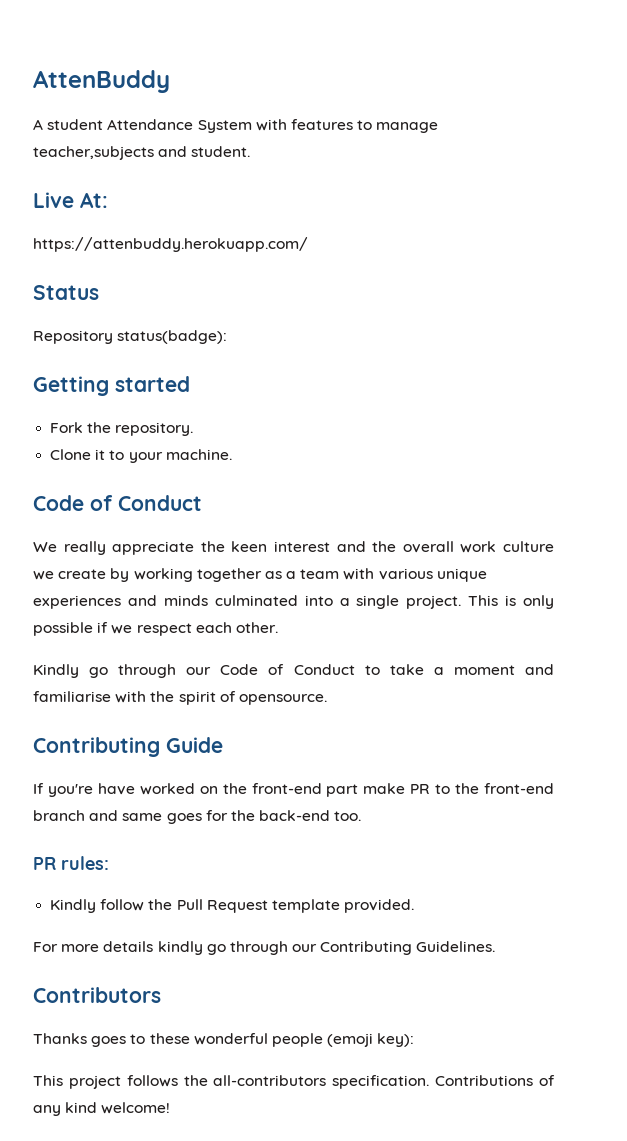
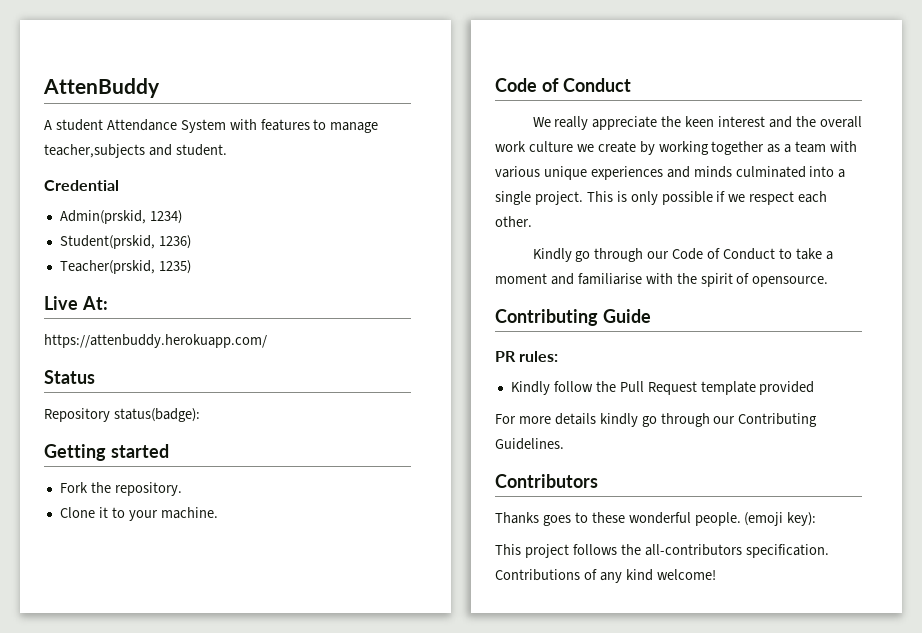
(251, 151) none -> [44,180,119,191] [59,210,182,224] [59,235,191,249] [59,260,191,274] // Credential // Admin(prskid, 1234) // Student(prskid, 1236) // Teacher(prskid, 1235)
[33,783,555,797] [33,810,362,824] // If you're have worked on the front-end part make PR to the front-end branch and same goes for the back-end too. -> (651, 316) none
[344,899,415,913] provided. -> [759,381,815,395] provided
[271,1033,323,1047] people -> [694,512,741,526] people.

